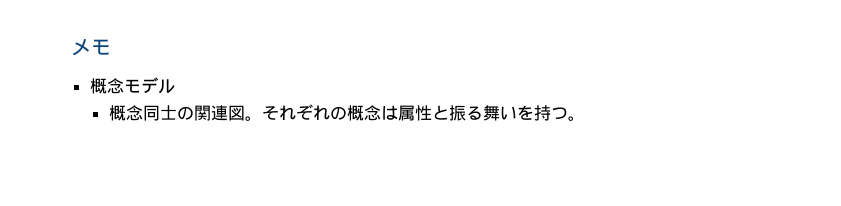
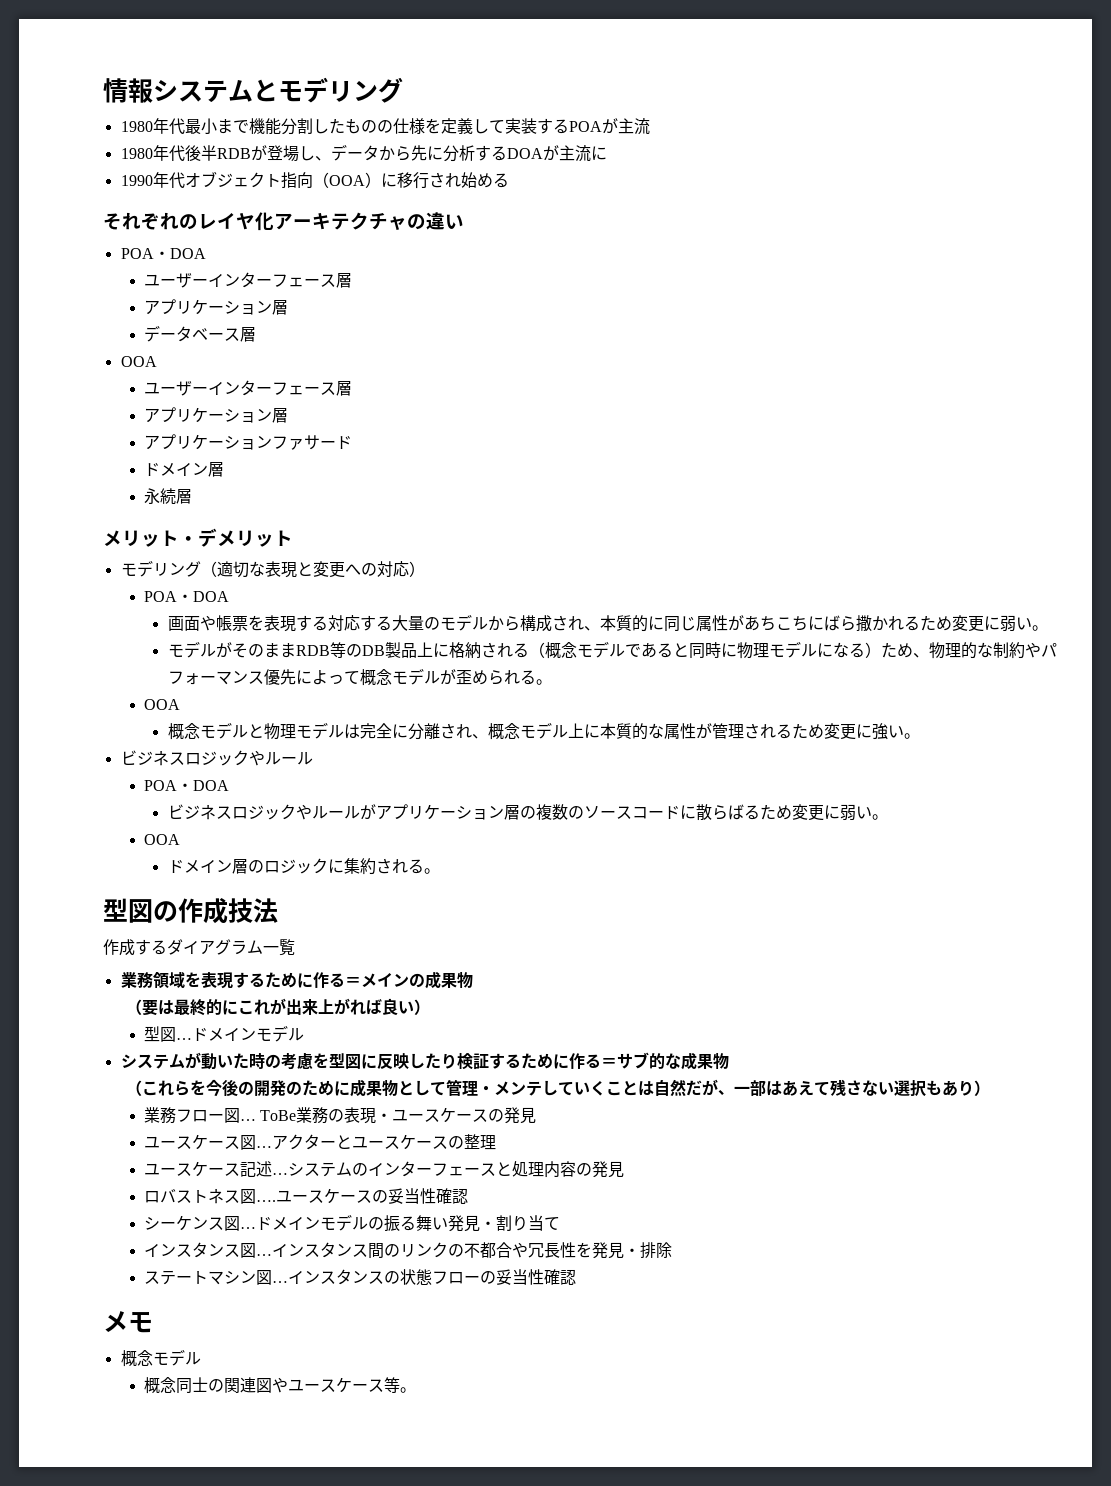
(71, 47) none -> [103,77,403,103] [120,118,650,135] [120,144,607,162] [120,171,509,189] [103,212,464,231] [120,248,206,259] [144,272,353,288] [144,299,289,315] [144,325,257,342] [120,356,157,367] [144,380,353,396] [144,407,289,423] [144,434,353,450] [144,462,225,477] [144,488,193,504] [103,528,293,547] [120,560,425,578] [144,591,230,602] [167,614,1048,632] [167,641,1057,659] [167,668,552,686] [144,699,181,710] [167,722,920,740] [120,750,313,766] [144,780,230,791] [167,804,888,821] [144,834,181,845] [167,858,440,875] [103,898,278,924] [103,939,295,956] [120,971,473,989] [126,998,431,1016] [144,1025,305,1042] [120,1052,729,1070] [126,1079,991,1097] [144,1107,537,1124] [144,1134,497,1150] [144,1161,625,1178] [144,1188,469,1204] [144,1214,561,1232] [144,1242,673,1259] [144,1269,577,1285] 情報システムとモデリング // 1980年代最小まで機能分割したものの仕様を定義して実装するPOAが主流 // 1980年代後半RDBが登場し、データから先に分析するDOAが主流に // 1990年代オブジェクト指向（OOA）に移行され始める // それぞれのレイヤ化アーキテクチャの違い // POA・DOA // ユーザーインターフェース層 // アプリケーション層 // データベース層 // OOA // ユーザーインターフェース層 // アプリケーション層 // アプリケーションファサード // ドメイン層 // 永続層 // メリット・デメリット // モデリング（適切な表現と変更への対応） // POA・DOA // 画面や帳票を表現する対応する大量のモデルから構成され、本質的に同じ属性があちこちにばら撒かれるため変更に弱い。 // モデルがそのままRDB等のDB製品上に格納される（概念モデルであると同時に物理モデルになる）ため、物理的な制約やパフォーマンス優先によって概念モデルが歪められる。 // OOA // 概念モデルと物理モデルは完全に分離され、概念モデル上に本質的な属性が管理されるため変更に強い。 // ビジネスロジックやルール // POA・DOA // ビジネスロジックやルールがアプリケーション層の複数のソースコードに散らばるため変更に弱い。 // OOA // ドメイン層のロジックに集約される。 // 型図の作成技法 // 作成するダイアグラム一覧 // 業務領域を表現するために作る＝メインの成果物 // （要は最終的にこれが出来上がれば良い） // 型図…ドメインモデル // システムが動いた時の考慮を型図に反映したり検証するために作る＝サブ的な成果物 // （これらを今後の開発のために成果物として管理・メンテしていくことは自然だが、一部はあえて残さない選択もあり） // 業務フロー図… ToBe業務の表現・ユースケースの発見 // ユースケース図…アクターとユースケースの整理 // ユースケース記述…システムのインターフェースと処理内容の発見 // ロバストネス図….ユースケースの妥当性確認 // シーケンス図…ドメインモデルの振る舞い発見・割り当て // インスタンス図…インスタンス間のリンクの不都合や冗長性を発見・排除 // ステートマシン図…インスタンスの状態フローの妥当性確認 //
[244,104,568,121] 。それぞれの概念は属性と振る舞いを持つ -> [272,1377,401,1393] やユースケース等

